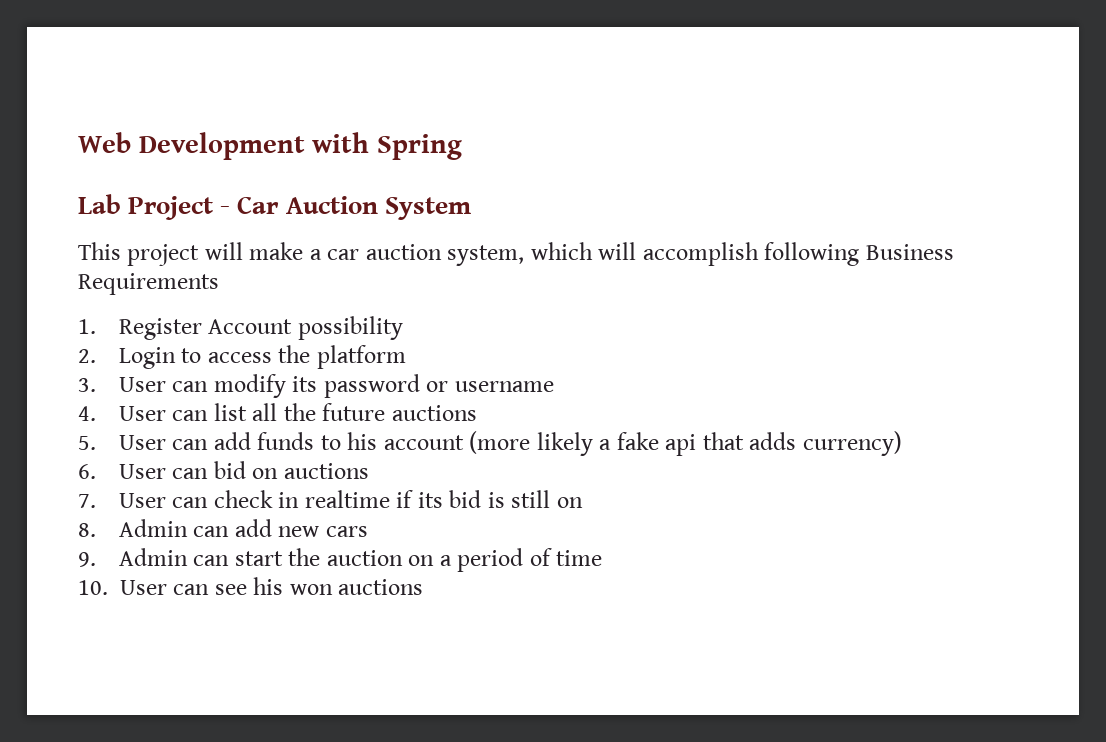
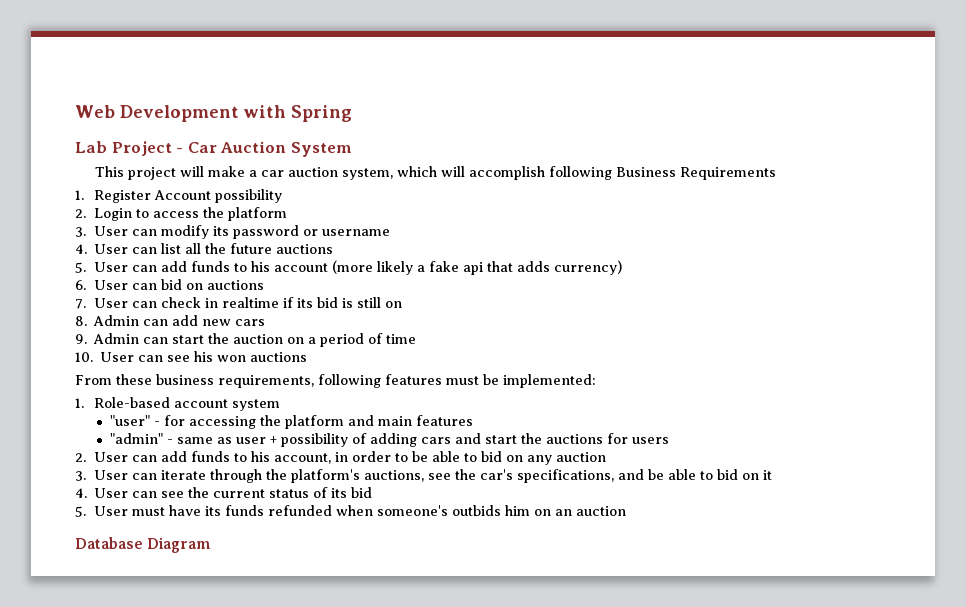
(424, 587) none -> [75,374,596,388] [75,397,281,411] [110,415,474,429] [110,433,670,447] [75,451,607,465] [75,469,773,483] [75,487,373,498] [75,505,627,517] [75,537,212,553] // From these business requirements, following features must be implemented: // 1. Role-based account system // "user" - for accessing the platform and main features // "admin" - same as user + possibility of adding cars and start the auctions for users // 2. User can add funds to his account, in order to be able to bid on any auction // 3. User can iterate through the platform's auctions, see the car's specifications, and be able to bid on it // 4. User can see the current status of its bid // 5. User must have its funds refunded when someone's outbids him on an auction // Database Diagram

